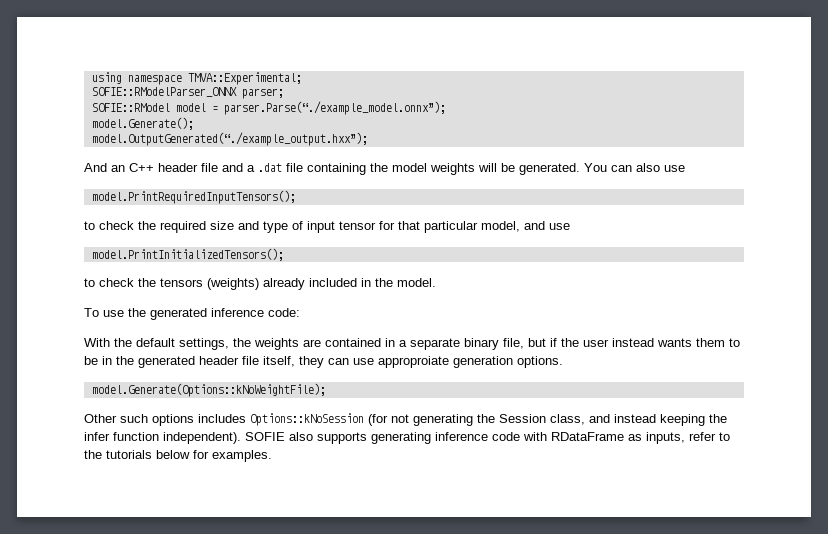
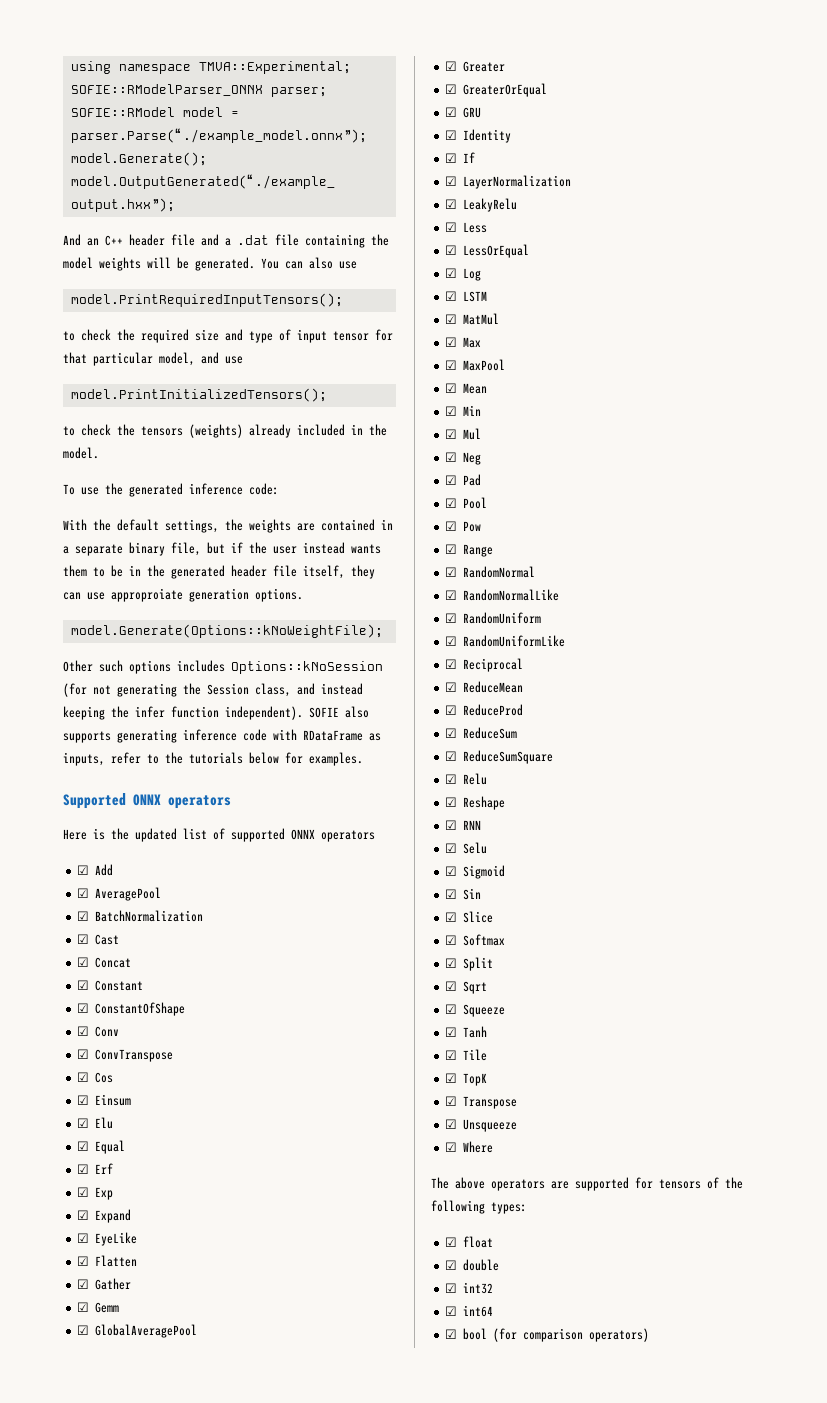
(272, 456) none -> [63,793,231,809] [63,828,375,842] [77,864,114,876] [77,887,162,901] [77,910,204,922] [77,934,120,945] [77,957,132,968] [77,980,144,991] [77,1002,186,1016] [77,1026,120,1037] [77,1049,174,1062] [77,1072,114,1083] [77,1094,132,1106] [77,1117,114,1129] [77,1140,126,1154] [77,1163,114,1174] [77,1187,114,1200] [77,1209,132,1223] [77,1232,138,1246] [77,1255,138,1267] [77,1278,132,1290] [77,1302,120,1313] [77,1324,198,1338] [445,61,506,72] [445,83,548,97] [445,107,482,118] [445,129,512,143] [445,152,476,163] [445,175,572,189] [445,198,518,212] [445,222,488,233] [445,244,530,258] [445,268,482,281] [445,291,488,302] [445,313,500,325] [445,337,482,348] [445,359,506,371] [445,383,488,394] [445,405,482,416] [445,428,482,440] [445,452,482,465] [445,474,482,486] [445,497,488,509] [445,521,482,532] [445,544,494,557] [445,566,536,578] [445,589,560,601] [445,612,542,624] [445,635,566,647] [445,658,524,672] [445,681,524,693] [445,704,524,716] [445,727,518,739] [445,750,554,764] [445,773,488,785] [445,796,506,810] [445,820,482,830] [445,842,488,854] [445,865,506,879] [445,888,482,900] [445,911,494,923] [445,934,506,946] [445,957,494,971] [445,981,488,994] [445,1004,506,1017] [445,1026,488,1038] [445,1049,488,1061] [445,1073,488,1086] [445,1096,518,1109] [445,1119,518,1132] [445,1141,494,1153] [431,1177,743,1191] [431,1200,527,1214] [445,1236,494,1248] [445,1259,500,1271] [445,1282,494,1294] [445,1305,494,1317] [445,1328,650,1342] // Supported ONNX operators // Here is the updated list of supported ONNX operators // ☑ Add // ☑ AveragePool // ☑ BatchNormalization // ☑ Cast // ☑ Concat // ☑ Constant // ☑ ConstantOfShape // ☑ Conv // ☑ ConvTranspose // ☑ Cos // ☑ Einsum // ☑ Elu // ☑ Equal // ☑ Erf // ☑ Exp // ☑ Expand // ☑ EyeLike // ☑ Flatten // ☑ Gather // ☑ Gemm // ☑ GlobalAveragePool // ☑ Greater // ☑ GreaterOrEqual // ☑ GRU // ☑ Identity // ☑ If // ☑ LayerNormalization // ☑ LeakyRelu // ☑ Less // ☑ LessOrEqual // ☑ Log // ☑ LSTM // ☑ MatMul // ☑ Max // ☑ MaxPool // ☑ Mean // ☑ Min // ☑ Mul // ☑ Neg // ☑ Pad // ☑ Pool // ☑ Pow // ☑ Range // ☑ RandomNormal // ☑ RandomNormalLike // ☑ RandomUniform // ☑ RandomUniformLike // ☑ Reciprocal // ☑ ReduceMean // ☑ ReduceProd // ☑ ReduceSum // ☑ ReduceSumSquare // ☑ Relu // ☑ Reshape // ☑ RNN // ☑ Selu // ☑ Sigmoid // ☑ Sin // ☑ Slice // ☑ Softmax // ☑ Split // ☑ Sqrt // ☑ Squeeze // ☑ Tanh // ☑ Tile // ☑ TopK // ☑ Transpose // ☑ Unsqueeze // ☑ Where // The above operators are supported for tensors of the following types: // ☑ float // ☑ double // ☑ int32 // ☑ int64 // ☑ bool (for comparison operators)

